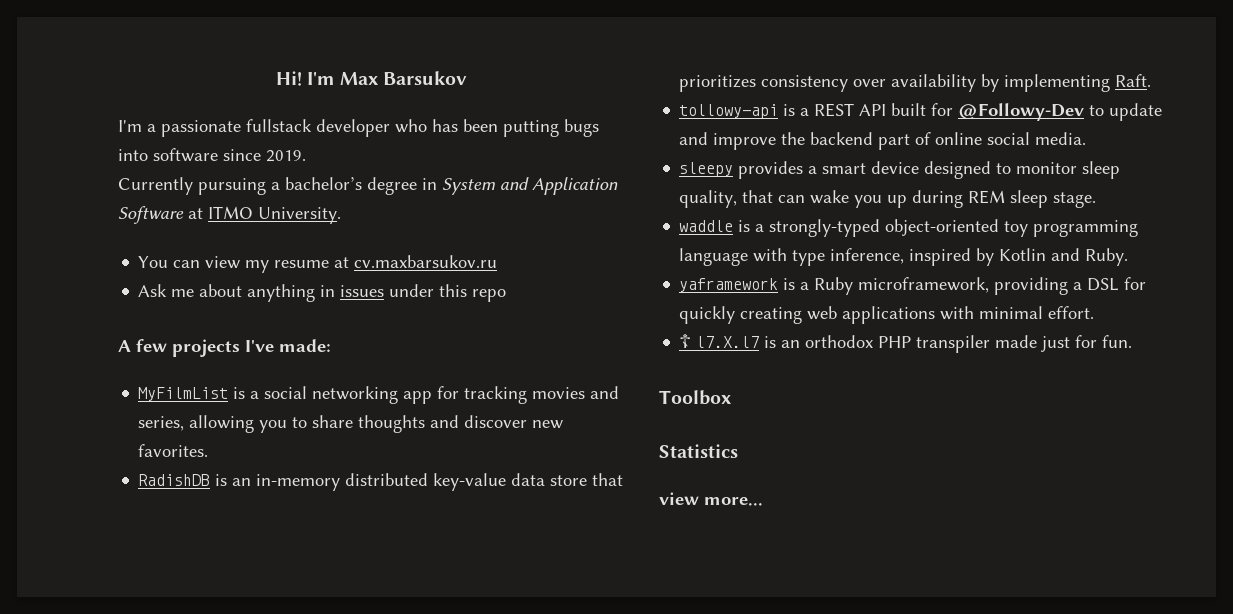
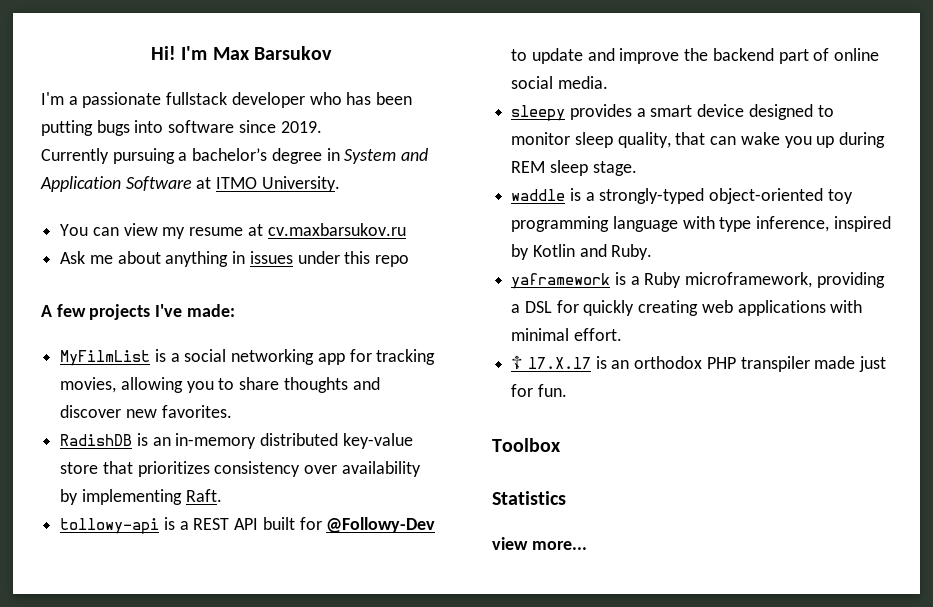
[532,386,620,399] [138,416,185,431] movies and series, -> [60,377,117,393] movies,
[511,473,546,486] data -> (413, 441) none

